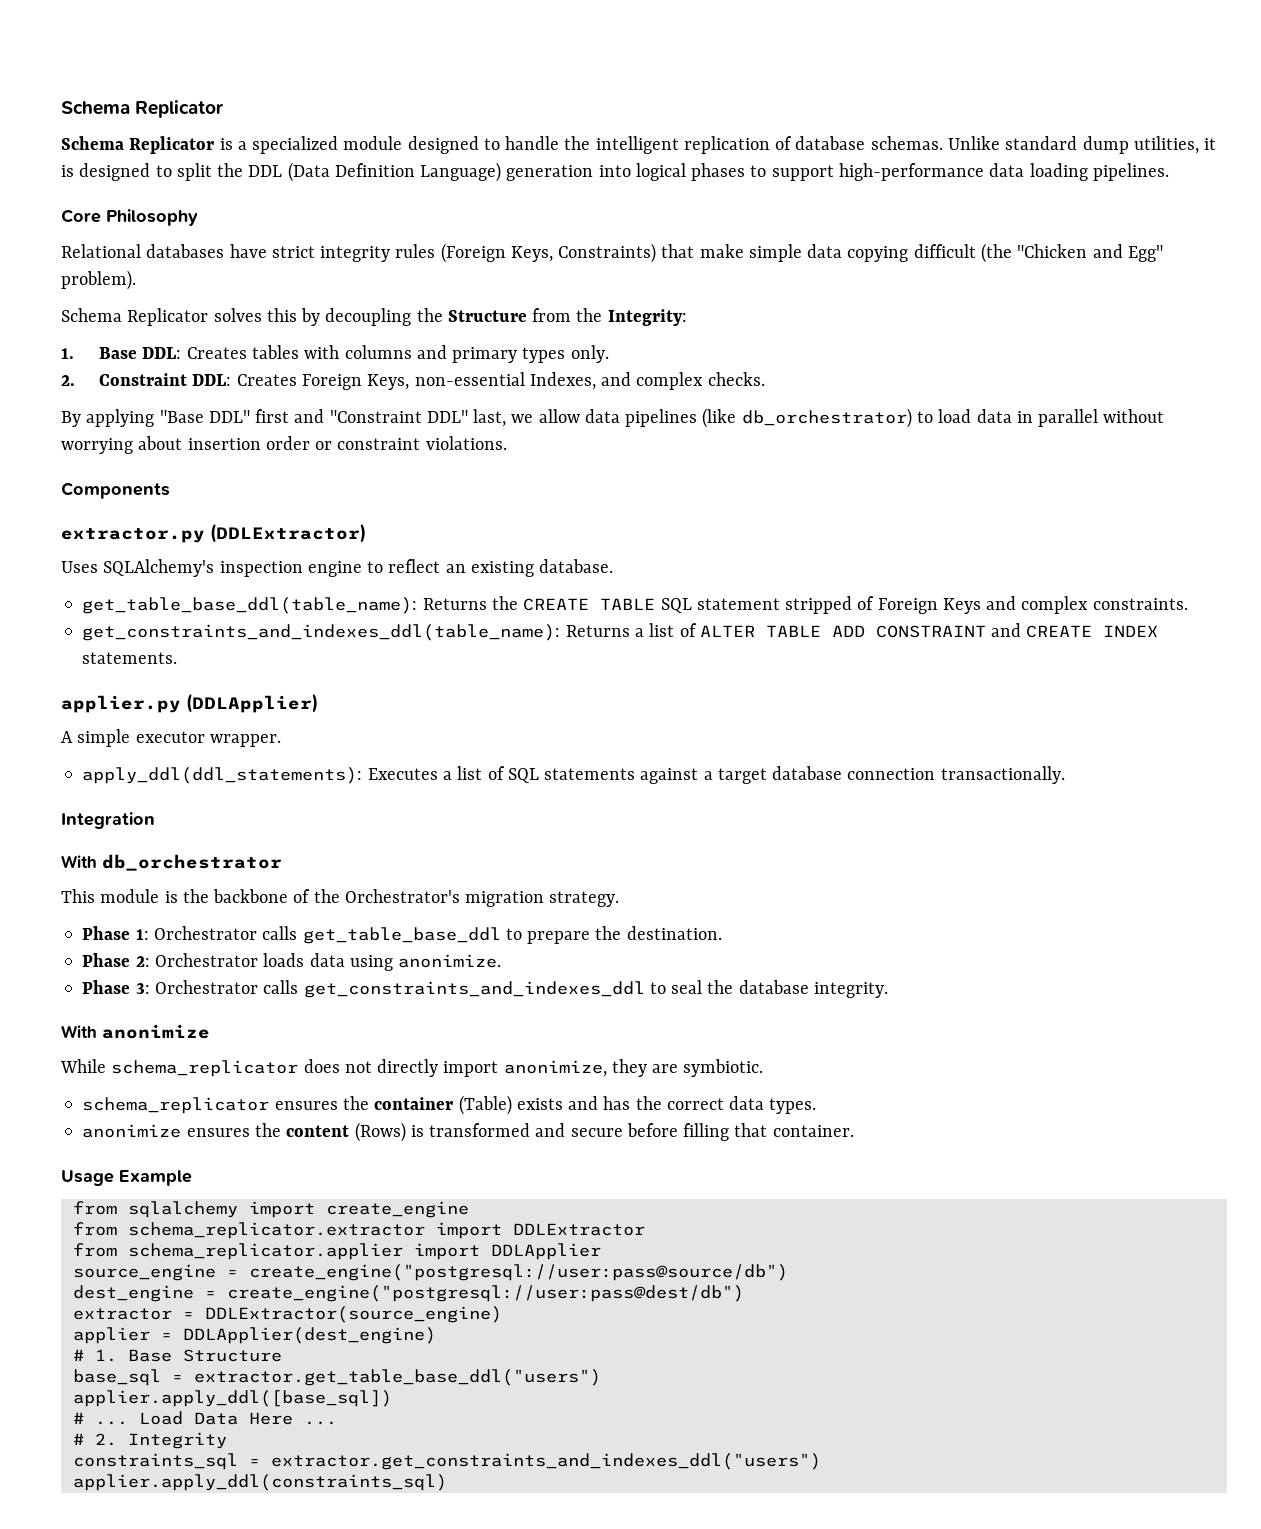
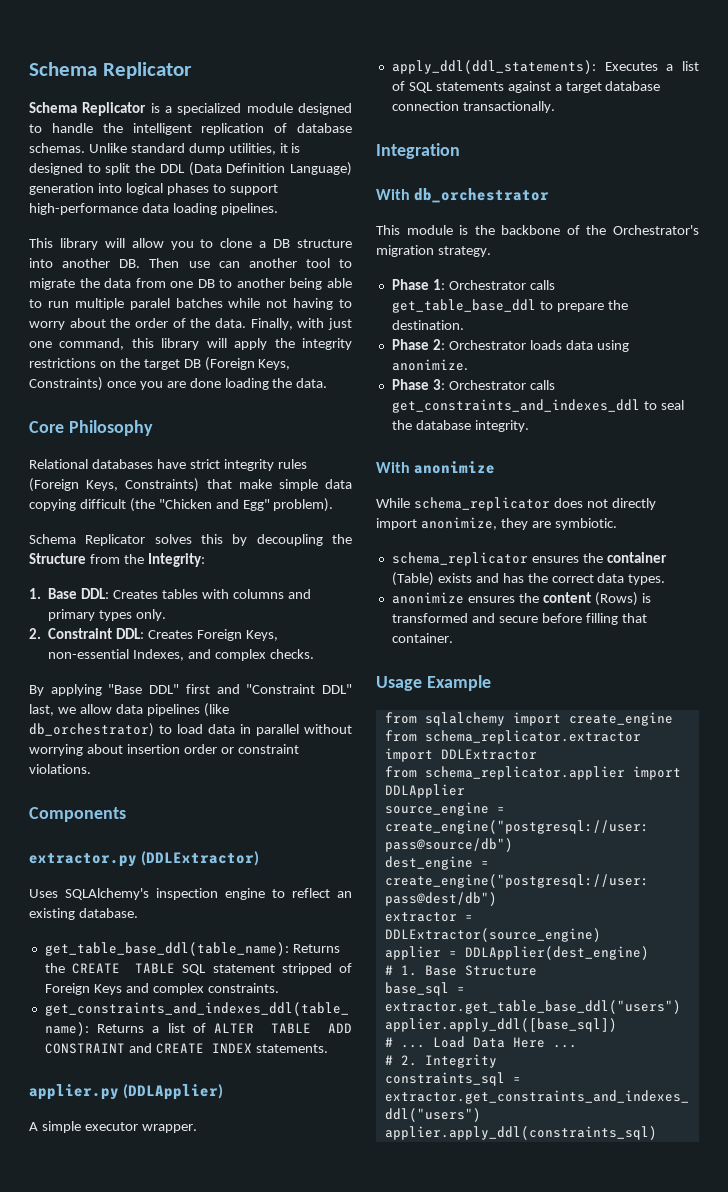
(1169, 172) none -> [29,238,352,250] [29,258,352,268] [29,278,352,290] [29,298,352,310] [29,318,352,330] [29,338,353,350] [29,357,291,371] [29,377,328,391] // This library will allow you to clone a DB structure into another DB. Then use can another tool to migrate the data from one DB to another being able to run multiple paralel batches while not having to worry about the order of the data. Finally, with just one command, this library will apply the integrity restrictions on the target DB (Foreign Keys, Constraints) once you are done loading the data.

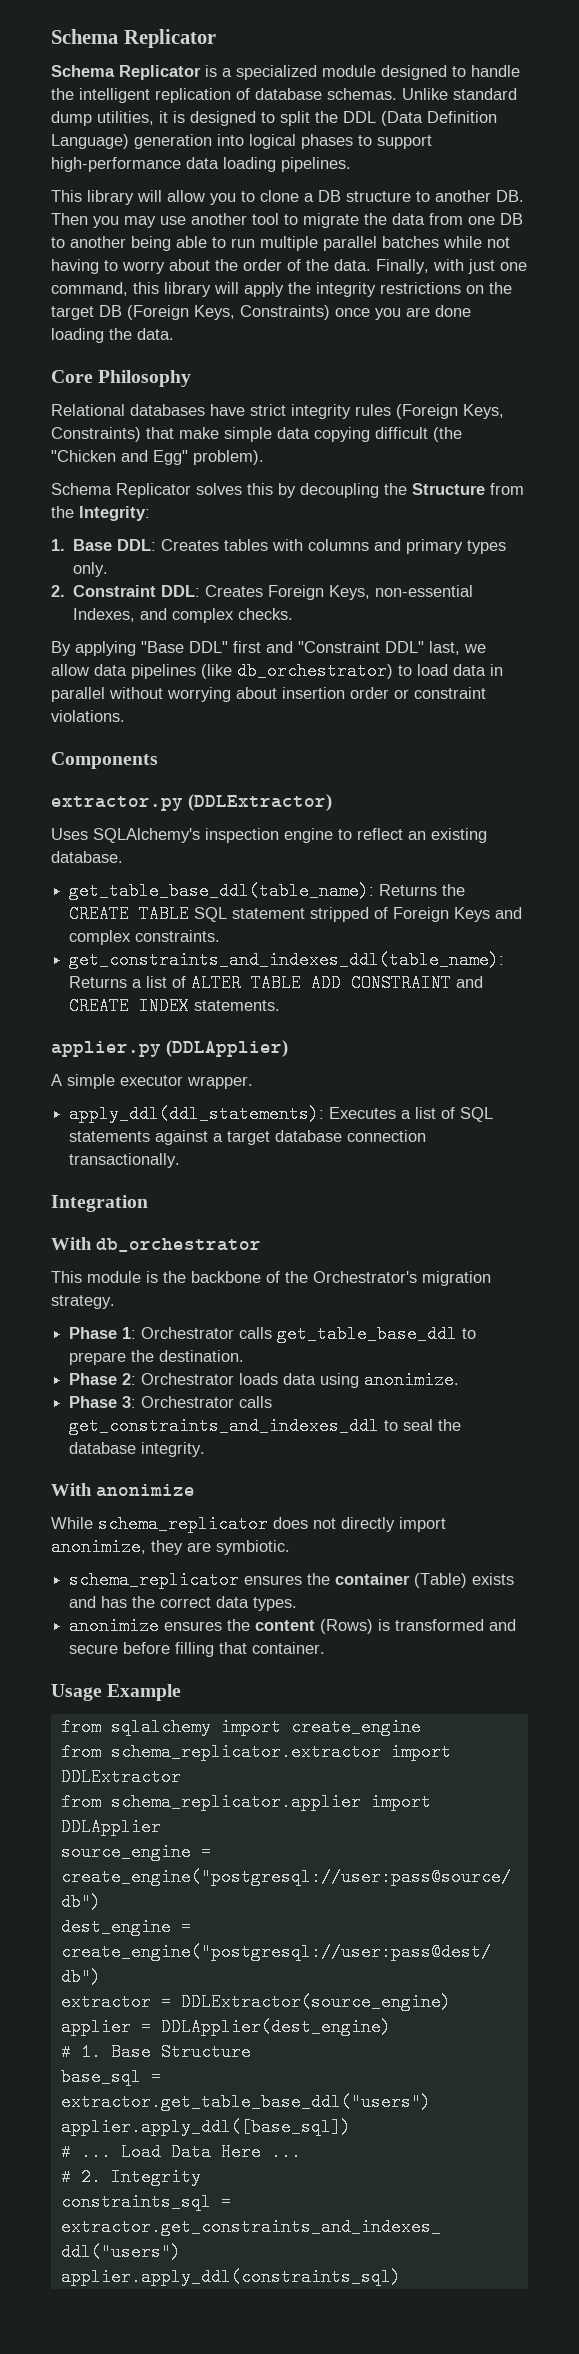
[29,258,53,268] into -> [416,191,430,202] to
[188,261,240,268] use can -> [93,216,186,228] you may use
[129,298,170,310] paralel -> [323,236,377,251] parallel

